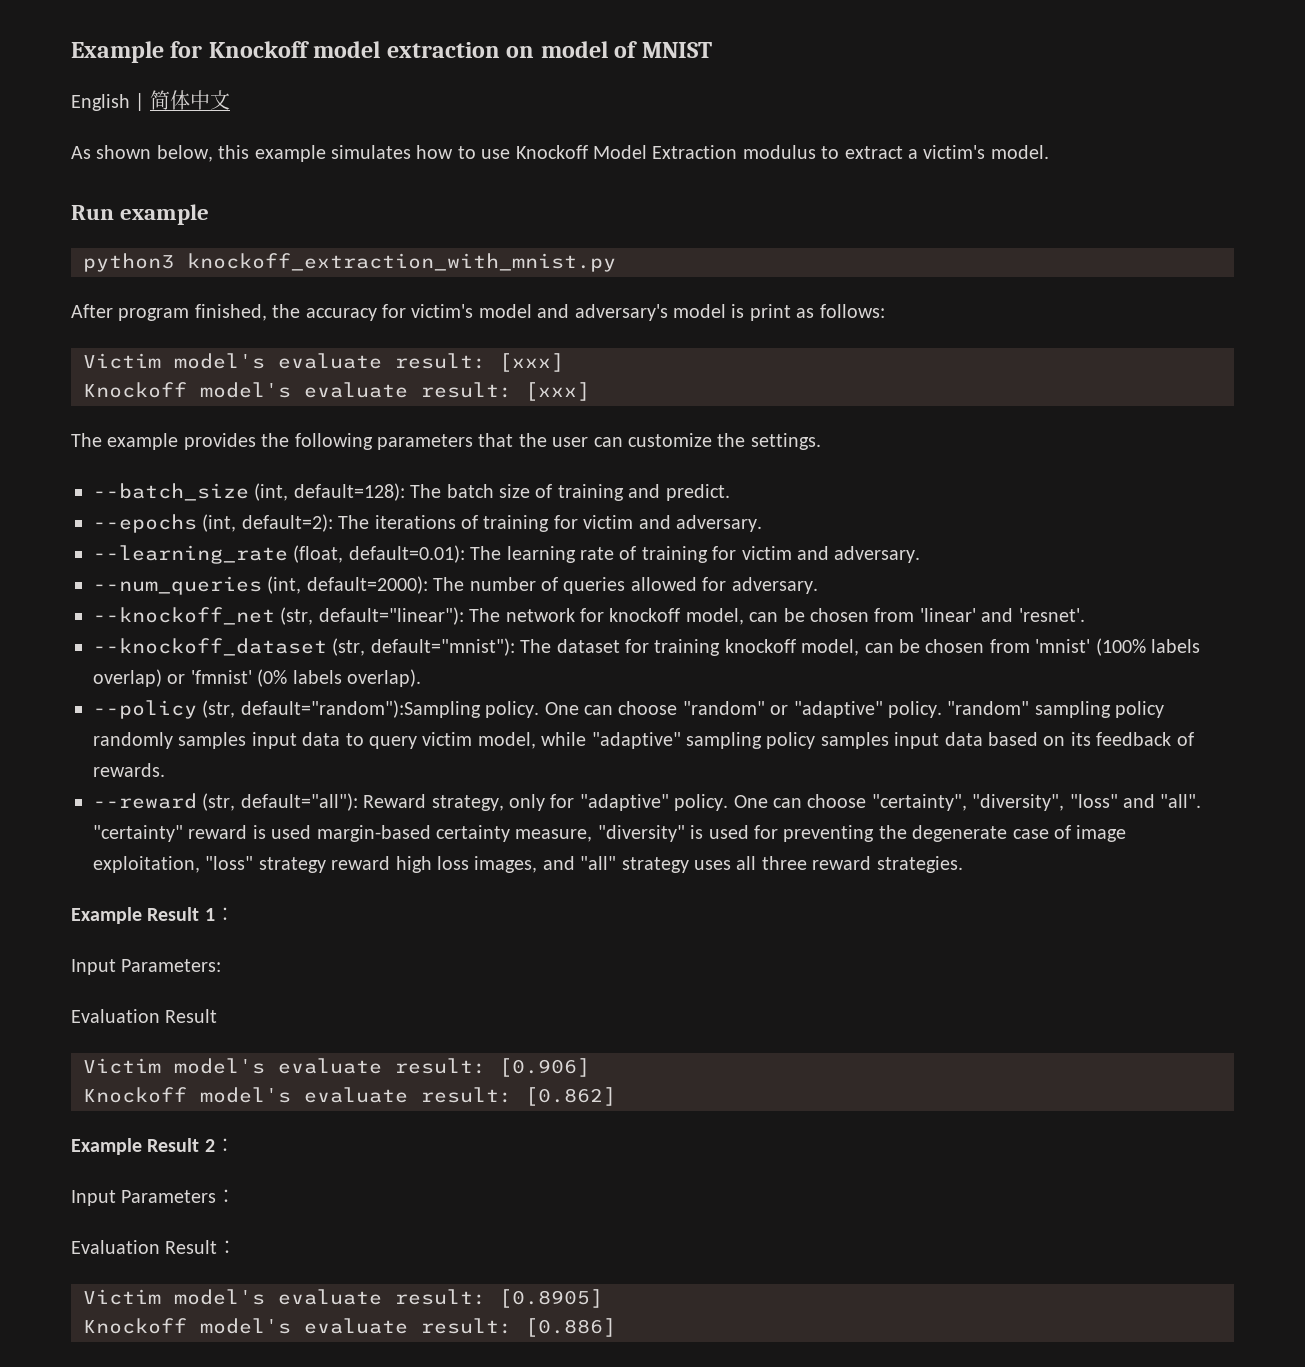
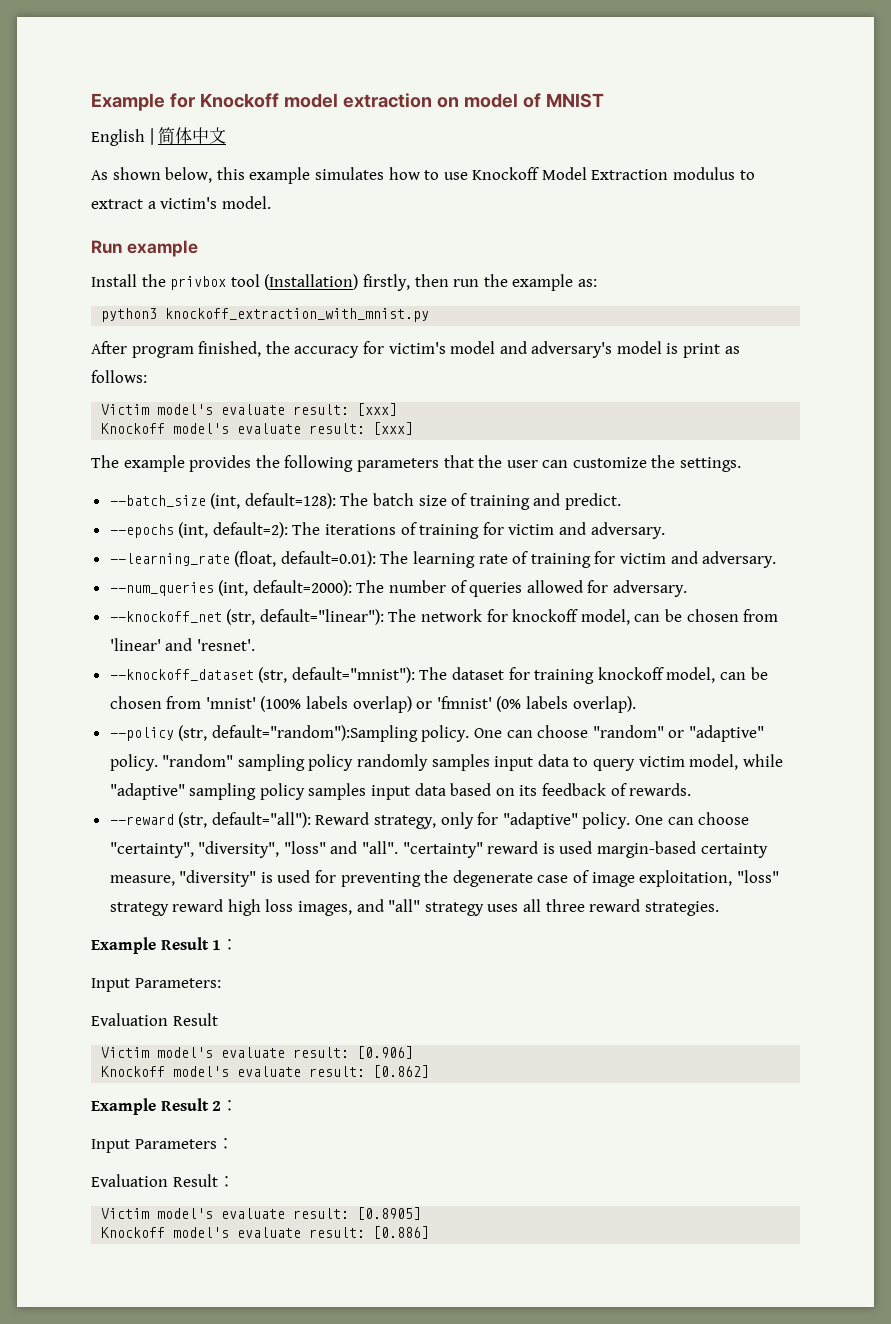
(210, 214) none -> [91,274,597,291] // Install the privbox tool (Installation) firstly, then run the example as:

